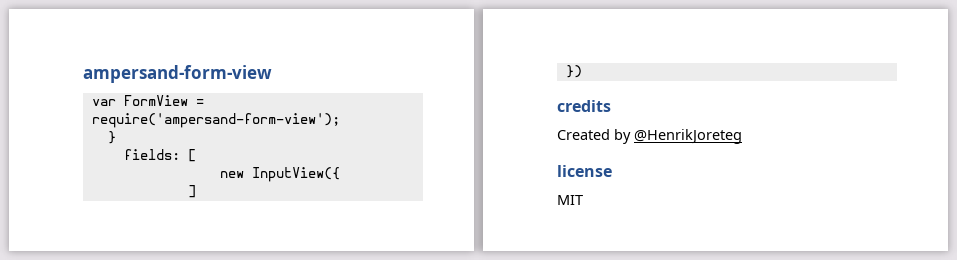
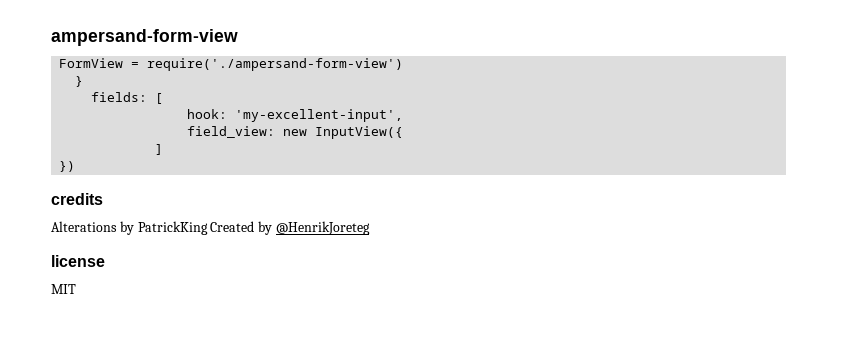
[91,99,116,106] var -> (238, 37) none
[91,113,340,128] require('ampersand-form-view'); -> [147,58,404,71] require('./ampersand-form-view')
(196, 155) none -> [187,109,404,122] [187,126,276,138] hook: 'my-excellent-input', // field_view:
(611, 106) none -> [51,221,208,235] Alterations by PatrickKing

